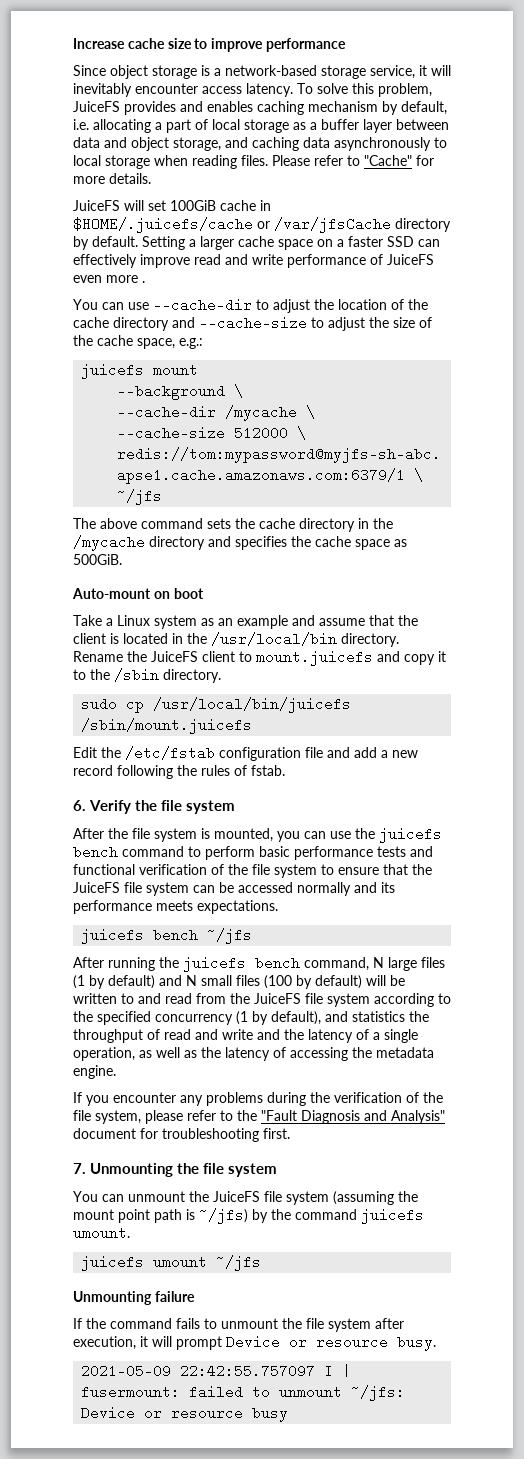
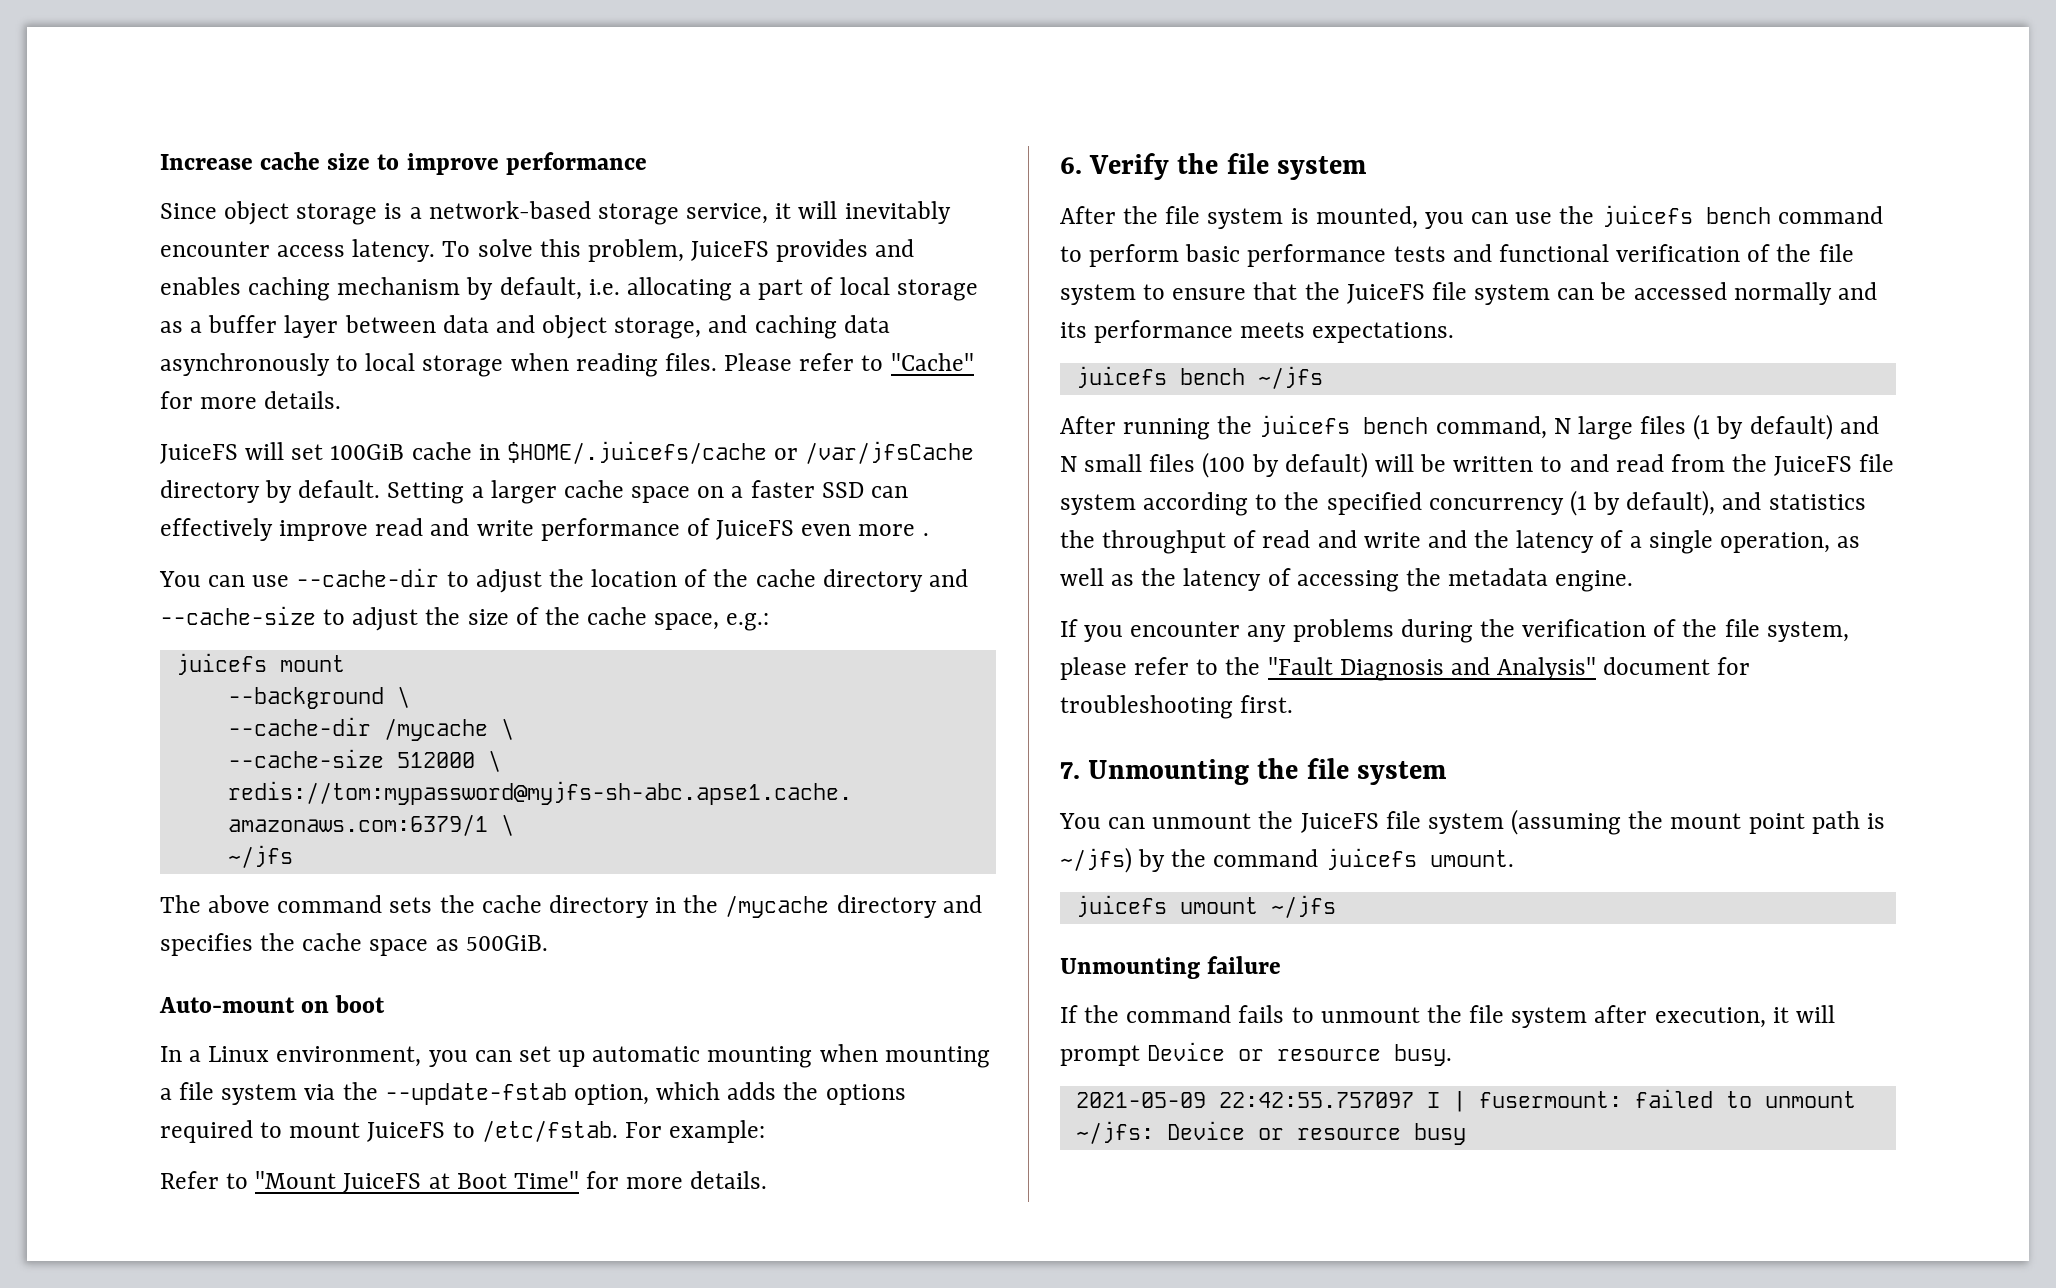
[73,615,102,626] Take -> [160,1046,182,1062] In
[154,615,418,629] [73,632,399,647] [73,650,446,666] [73,668,221,683] [81,697,352,713] [81,718,253,734] [73,746,418,761] [73,765,285,779] system as an example and assume that the client is located in the /usr/local/bin directory. Rename the JuiceFS client to mount.juicefs and copy it to the /sbin directory. // sudo cp /usr/local/bin/juicefs /sbin/mount.juicefs // Edit the /etc/fstab configuration file and add a new record following the rules of fstab. -> [276,1044,990,1068] [160,1082,906,1105] [160,1120,766,1143] [160,1171,768,1193] environment, you can set up automatic mounting when mounting a file system via the --update-fstab option, which adds the options required to mount JuiceFS to /etc/fstab. For example: // Refer to "Mount JuiceFS at Boot Time" for more details.

